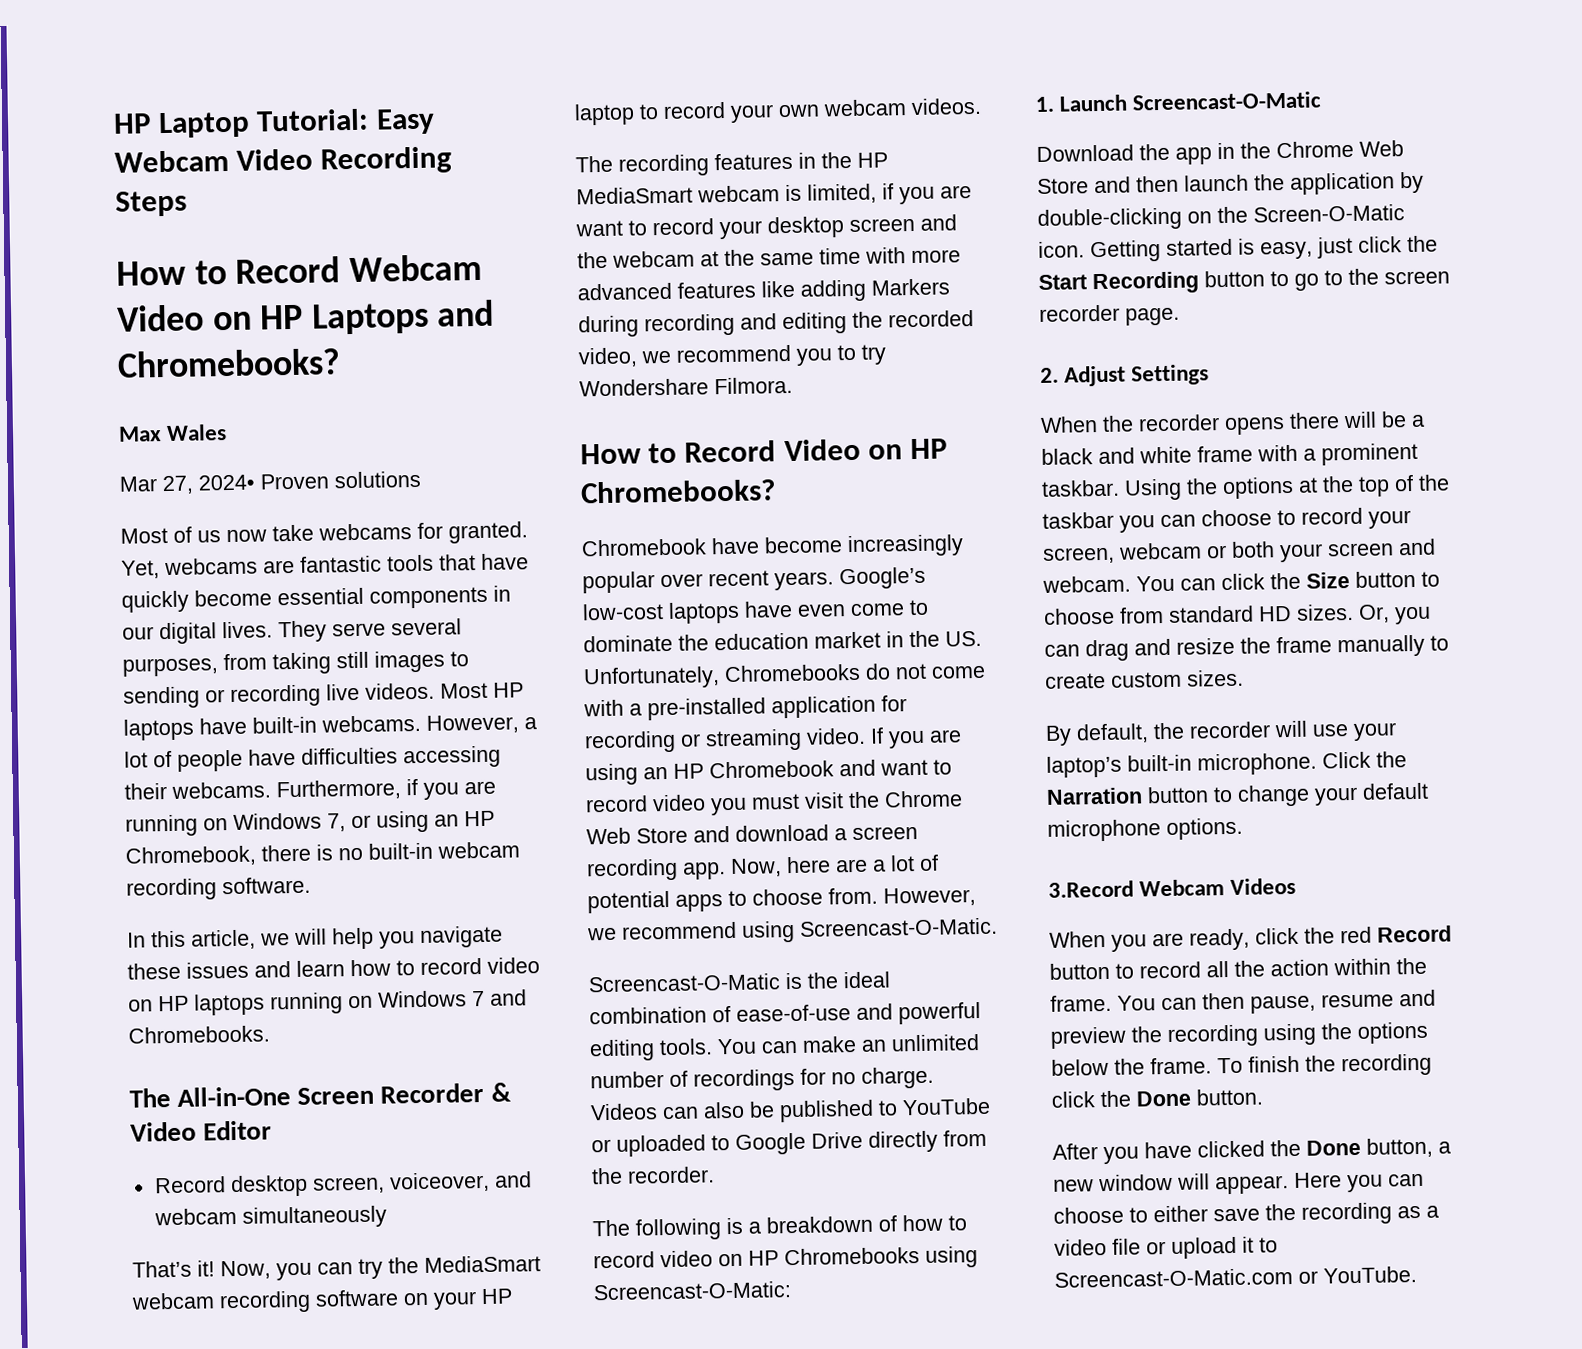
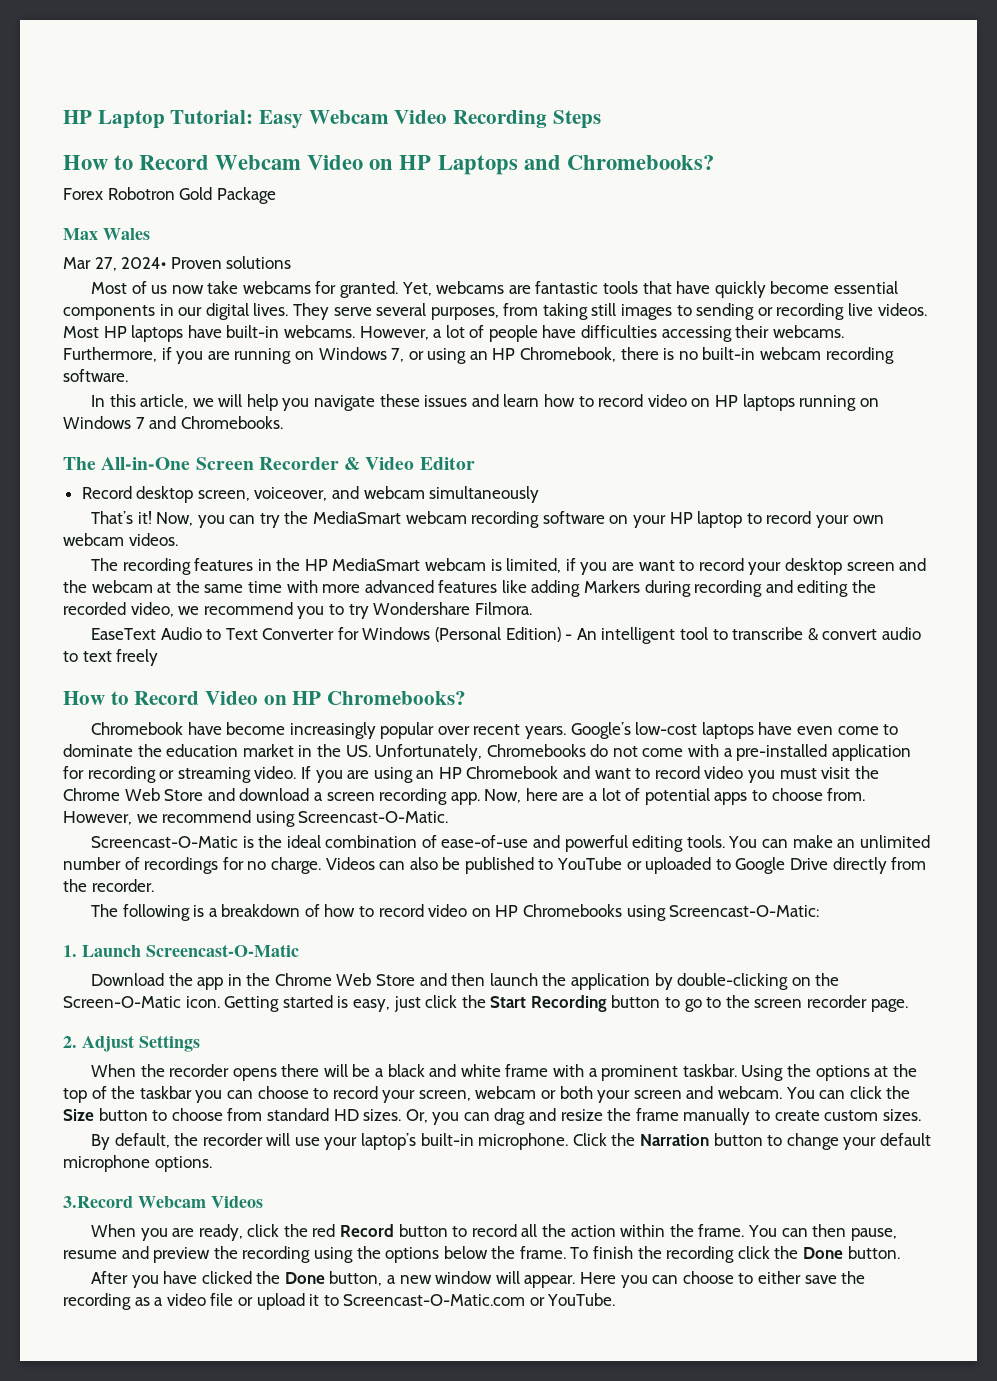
(341, 363) none -> [63,187,276,204] // Forex Robotron Gold Package
(793, 385) none -> [90,627,921,644] [63,649,159,666] // EaseText Audio to Text Converter for Windows (Personal Edition) - An intelligent tool to transcribe & convert audio to text freely

